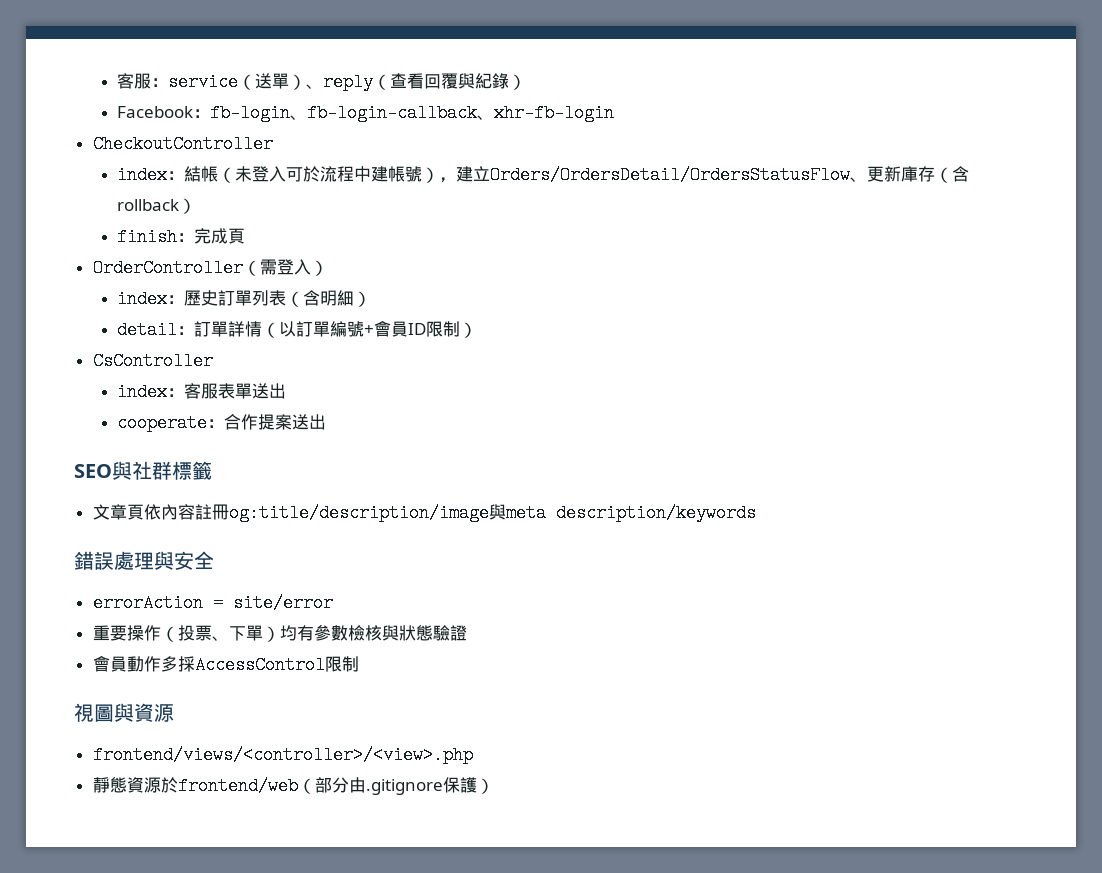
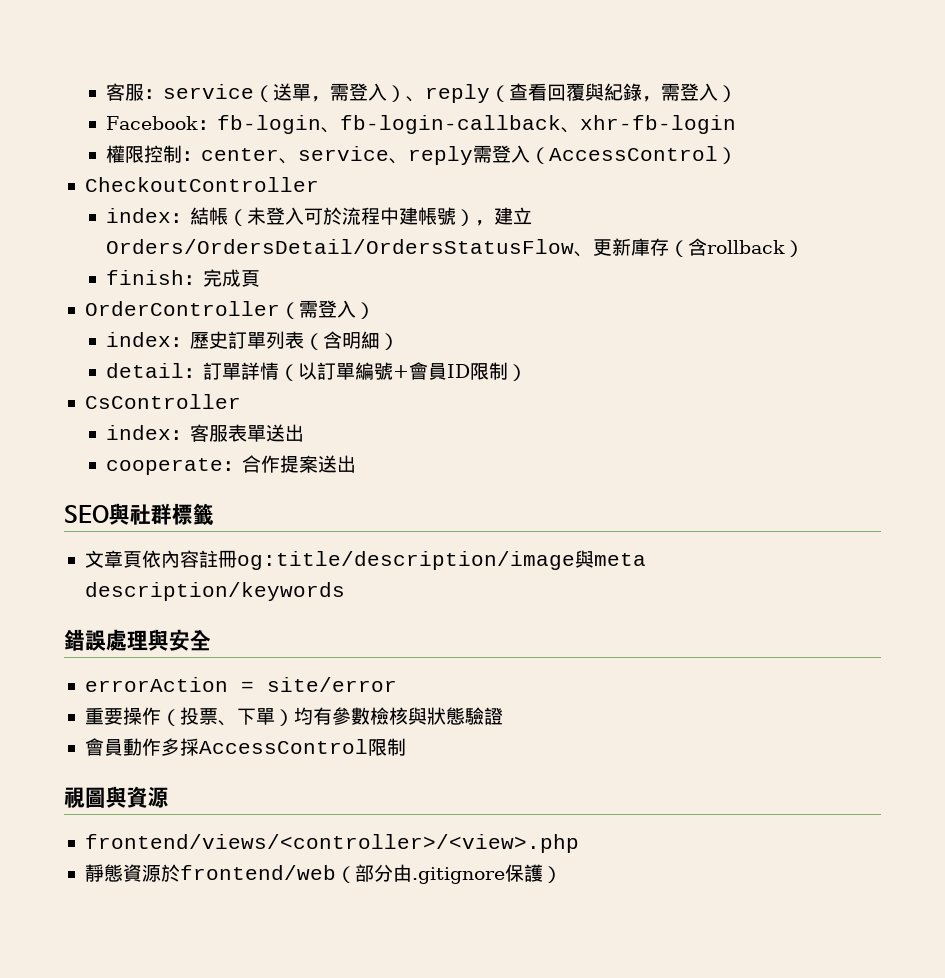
(289, 81) none -> [310,83,387,102] ，需登入
(509, 81) none -> [641,83,718,102] ，需登入
(614, 113) none -> [105,145,737,165] // 權限控制：center、service、reply需登入（AccessControl）

